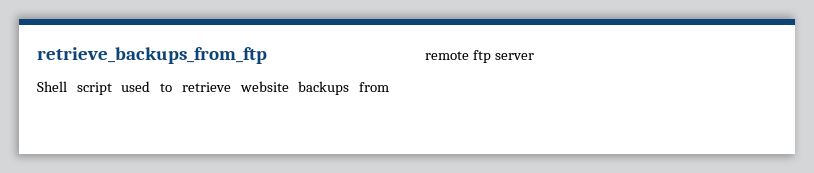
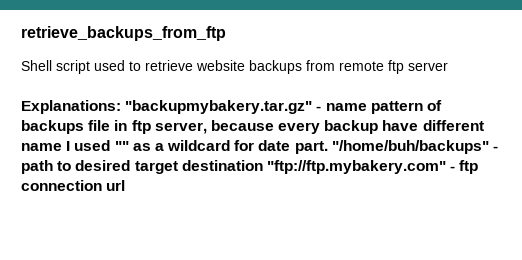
(534, 56) none -> [21,100,442,114] [21,120,484,134] [21,140,499,154] [21,160,479,174] [21,180,126,191] // Explanations: "backupmybakery.tar.gz" - name pattern of backups file in ftp server, because every backup have different name I used "" as a wildcard for date part. "/home/buh/backups" - path to desired target destination "ftp://ftp.mybakery.com" - ftp connection url

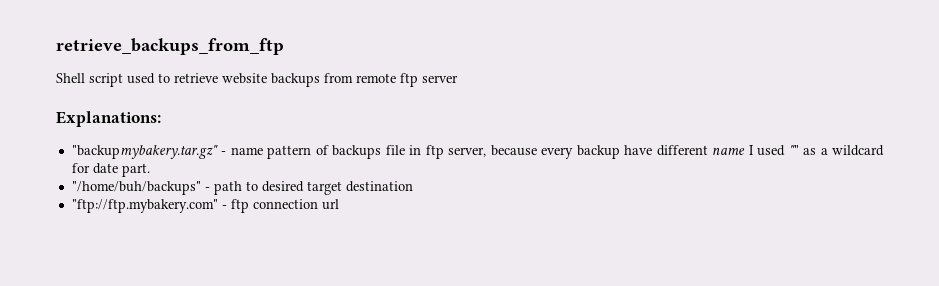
(121, 107) none -> (161, 119) //
(328, 147) none -> (150, 170) //
(263, 165) none -> (413, 186) //

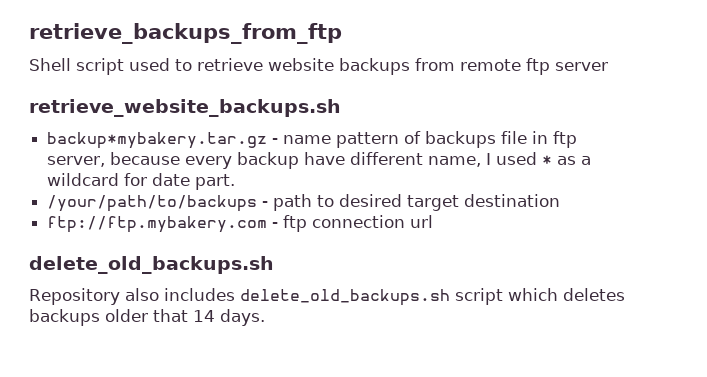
[56,111,161,127] [71,145,218,159] Explanations: // "backupmybakery.tar.gz" -> [29,99,341,117] [47,132,268,149] retrieve_website_backups.sh // backup*mybakery.tar.gz
[712,147,746,155] name -> [428,156,482,167] name,
[788,145,799,155] "" -> [542,155,553,165] *
[71,181,201,195] "/home/buh/backups" -> [47,195,258,212] /your/path/to/backups
[71,199,218,213] "ftp://ftp.mybakery.com" -> [47,216,268,233] ftp://ftp.mybakery.com
(339, 204) none -> [29,256,274,274] [29,288,625,306] [29,309,265,326] // delete_old_backups.sh // Repository also includes delete_old_backups.sh script which deletes backups older that 14 days.

